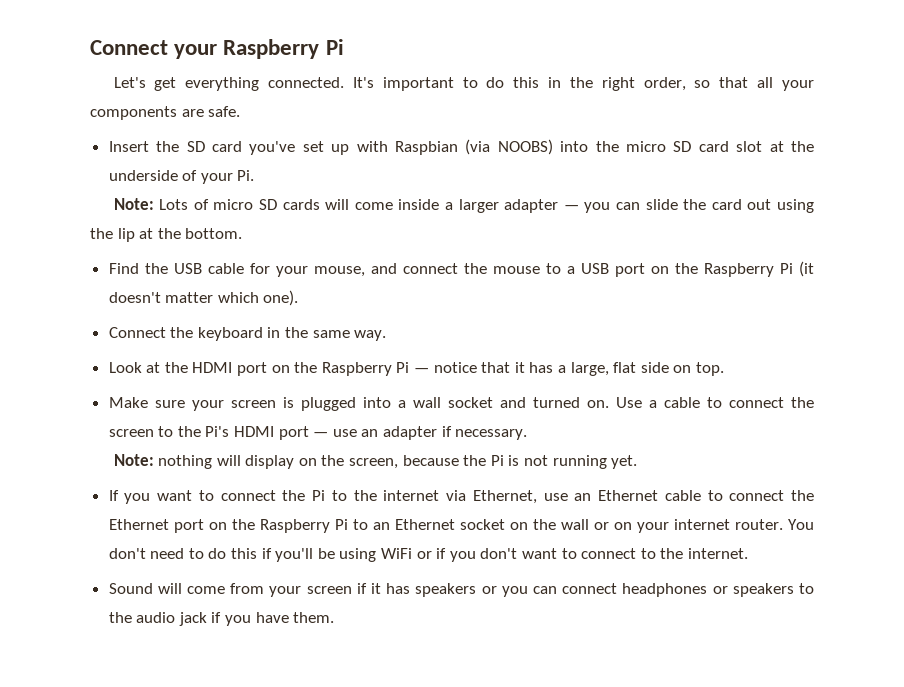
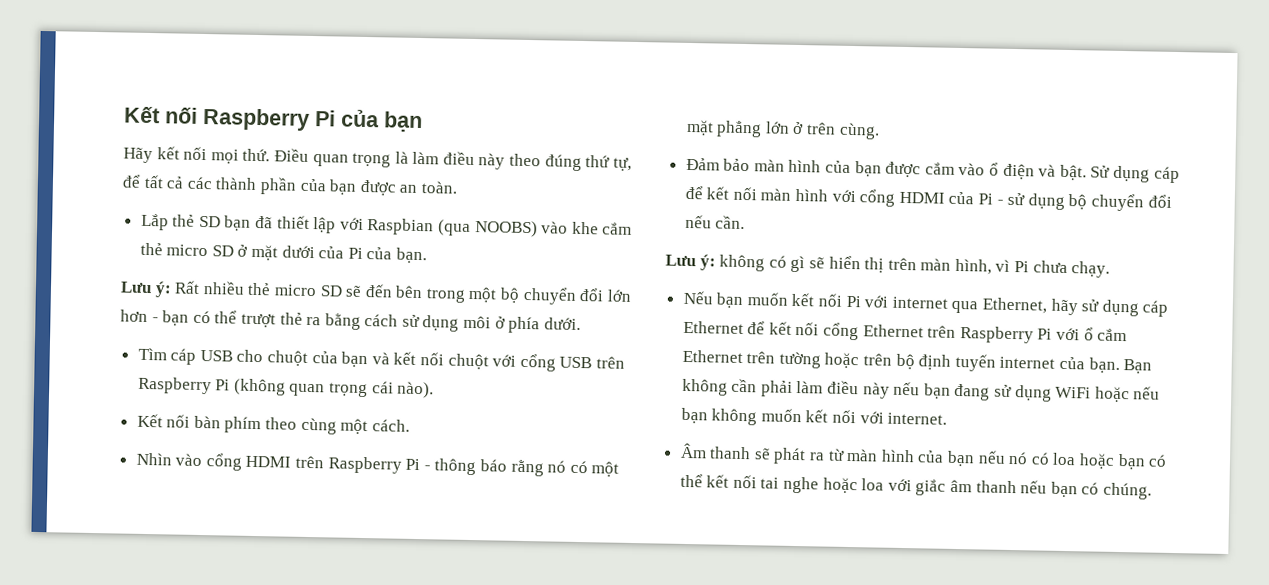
[90,39,344,59] [113,77,814,91] [90,106,241,120] [108,139,815,155] [108,170,255,184] [113,198,814,213] [90,228,243,242] [108,261,814,277] [108,290,299,306] [108,327,387,341] [108,362,724,376] [108,397,814,411] [108,426,528,440] [113,454,638,469] [108,490,814,504] [108,519,814,533] [108,548,748,562] [108,583,815,597] [108,612,335,626] Connect your Raspberry Pi // Let's get everything connected. It's important to do this in the right order, so that all your components are safe. // Insert the SD card you've set up with Raspbian (via NOOBS) into the micro SD card slot at the underside of your Pi. // Note: Lots of micro SD cards will come inside a larger adapter — you can slide the card out using the lip at the bottom. // Find the USB cable for your mouse, and connect the mouse to a USB port on the Raspberry Pi (it doesn't matter which one). // Connect the keyboard in the same way. // Look at the HDMI port on the Raspberry Pi — notice that it has a large, flat side on top. // Make sure your screen is plugged into a wall socket and turned on. Use a cable to connect the screen to the Pi's HDMI port — use an adapter if necessary. // Note: nothing will display on the screen, because the Pi is not running yet. // If you want to connect the Pi to the internet via Ethernet, use an Ethernet cable to connect the Ethernet port on the Raspberry Pi to an Ethernet socket on the wall or on your internet router. You don't need to do this if you'll be using WiFi or if you don't want to connect to the internet. // Sound will come from your screen if it has speakers or you can connect headphones or speakers to the audio jack if you have them. -> [124,105,423,133] [123,146,632,171] [122,174,458,196] [140,213,633,238] [139,242,428,264] [120,280,632,305] [120,309,581,334] [137,347,625,372] [137,376,435,399] [136,413,410,435] [135,452,620,477] [685,119,880,140] [685,157,1180,184] [684,185,1172,212] [684,214,746,230] [665,254,1111,278] [682,290,1169,317] [682,320,1128,344] [681,349,1153,374] [681,378,1161,403] [680,407,948,426] [679,442,1168,470] [679,473,1152,500] Kết nối Raspberry Pi của bạn // Hãy kết nối mọi thứ. Điều quan trọng là làm điều này theo đúng thứ tự, để tất cả các thành phần của bạn được an toàn. // Lắp thẻ SD bạn đã thiết lập với Raspbian (qua NOOBS) vào khe cắm thẻ micro SD ở mặt dưới của Pi của bạn. // Lưu ý: Rất nhiều thẻ micro SD sẽ đến bên trong một bộ chuyển đổi lớn hơn - bạn có thể trượt thẻ ra bằng cách sử dụng môi ở phía dưới. // Tìm cáp USB cho chuột của bạn và kết nối chuột với cổng USB trên Raspberry Pi (không quan trọng cái nào). // Kết nối bàn phím theo cùng một cách. // Nhìn vào cổng HDMI trên Raspberry Pi - thông báo rằng nó có một mặt phẳng lớn ở trên cùng. // Đảm bảo màn hình của bạn được cắm vào ổ điện và bật. Sử dụng cáp để kết nối màn hình với cổng HDMI của Pi - sử dụng bộ chuyển đổi nếu cần. // Lưu ý: không có gì sẽ hiển thị trên màn hình, vì Pi chưa chạy. // Nếu bạn muốn kết nối Pi với internet qua Ethernet, hãy sử dụng cáp Ethernet để kết nối cổng Ethernet trên Raspberry Pi với ổ cắm Ethernet trên tường hoặc trên bộ định tuyến internet của bạn. Bạn không cần phải làm điều này nếu bạn đang sử dụng WiFi hoặc nếu bạn không muốn kết nối với internet. // Âm thanh sẽ phát ra từ màn hình của bạn nếu nó có loa hoặc bạn có thể kết nối tai nghe hoặc loa với giắc âm thanh nếu bạn có chúng.

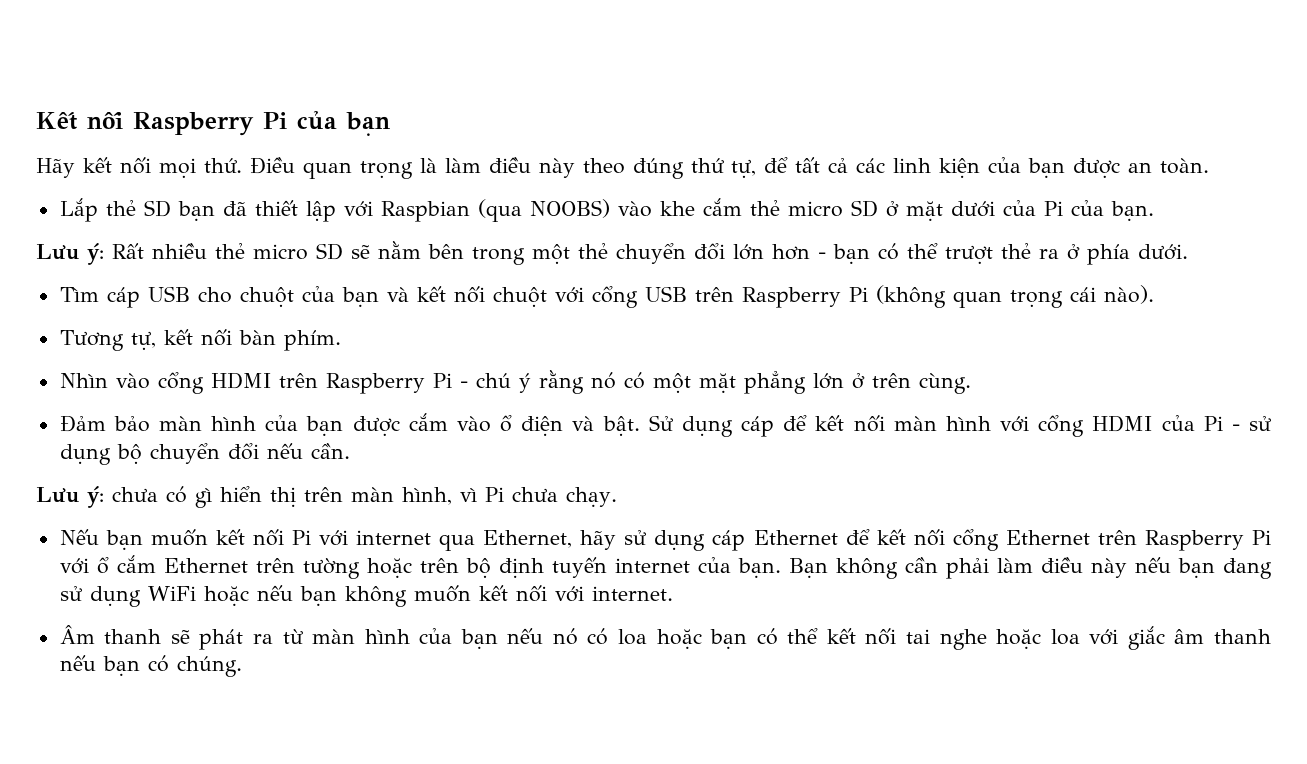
[215,177,297,195] thành phần -> [893,158,980,178] linh kiện
[364,284,393,298] đến -> [378,241,421,259] nằm
[500,287,521,303] bộ -> [578,243,608,259] thẻ
[324,313,492,332] bằng cách sử dụng môi -> (1059, 254) none
[136,413,410,435] Kết nối bàn phím theo cùng một cách. -> [59,329,341,351] Tương tự, kết nối bàn phím.
[434,458,508,476] thông báo -> [475,373,531,393] chú ý
[719,254,766,272] không -> [112,487,158,502] chưa
[808,257,825,269] sẽ -> (212, 498) none

